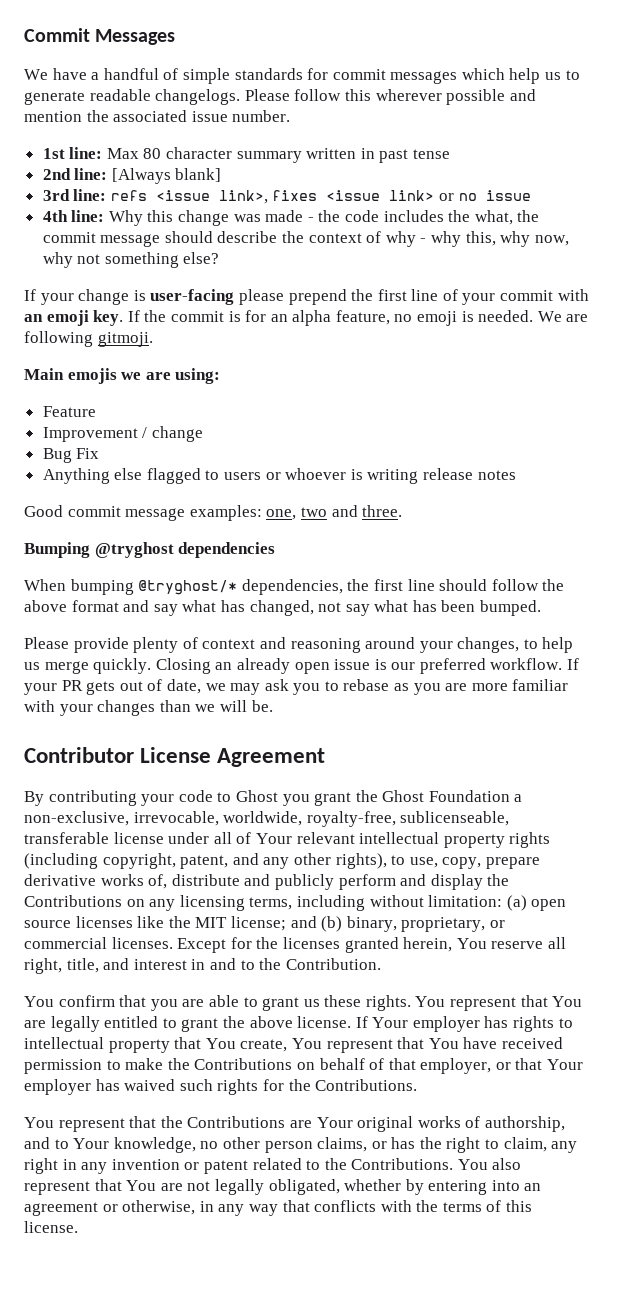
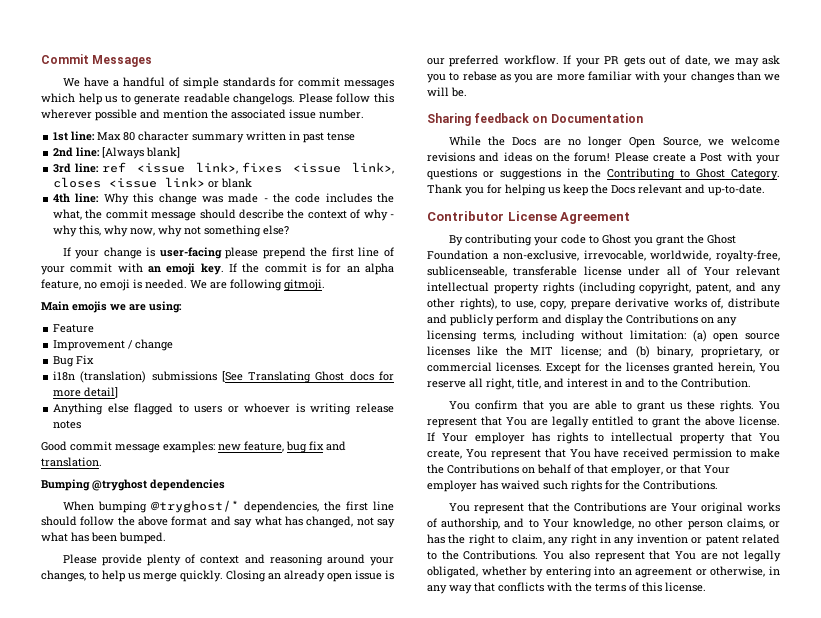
[110,190,147,201] refs -> [102,162,127,173] ref
[389,190,531,201] link> or no issue -> [352,162,394,174] [53,177,253,188] link>, closes <issue link> or blank
(100, 453) none -> [53,371,394,383] [53,387,119,398] // i18n (translation) submissions [See Translating Ghost docs for more detail]
[266,505,403,520] one, two and three. -> [218,441,346,453] [41,457,102,467] new feature, bug fix and translation.
(273, 706) none -> [427,113,643,126] [448,136,780,148] [427,152,780,164] [427,168,780,180] [427,184,765,196] // Sharing feedback on Documentation // While the Docs are no longer Open Source, we welcome revisions and ideas on the forum! Please create a Post with your questions or suggestions in the Contributing to Ghost Category. Thank you for helping us keep the Docs relevant and up-to-date.

